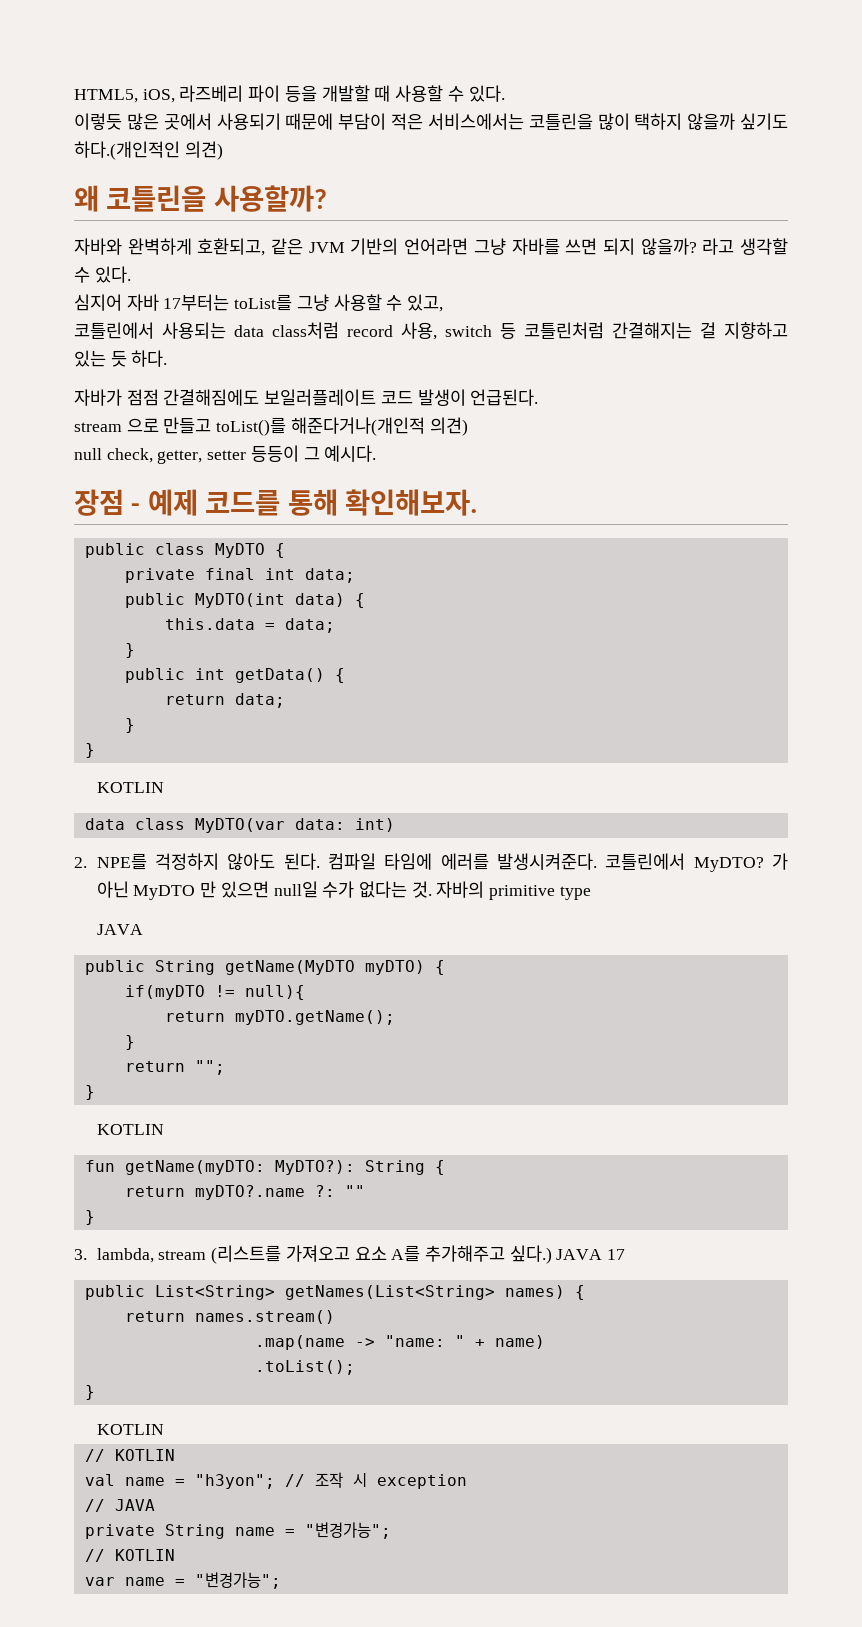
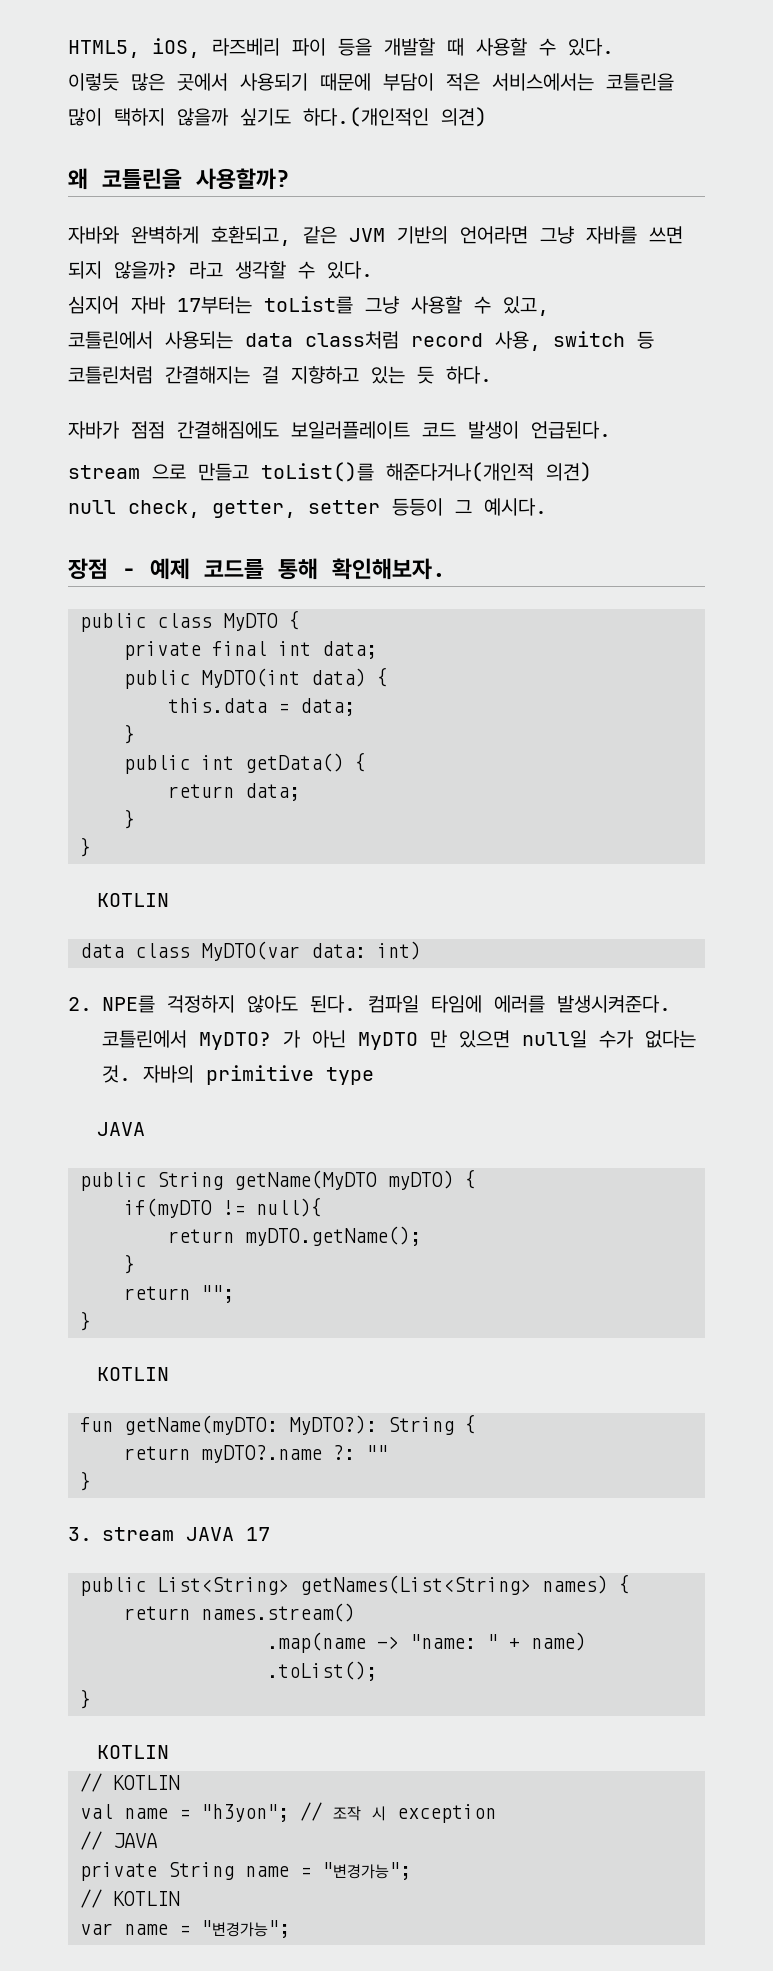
[96,1245,552,1264] lambda, stream (리스트를 가져오고 요소 A를 추가해주고 싶다.) -> [102,1527,174,1541] stream

